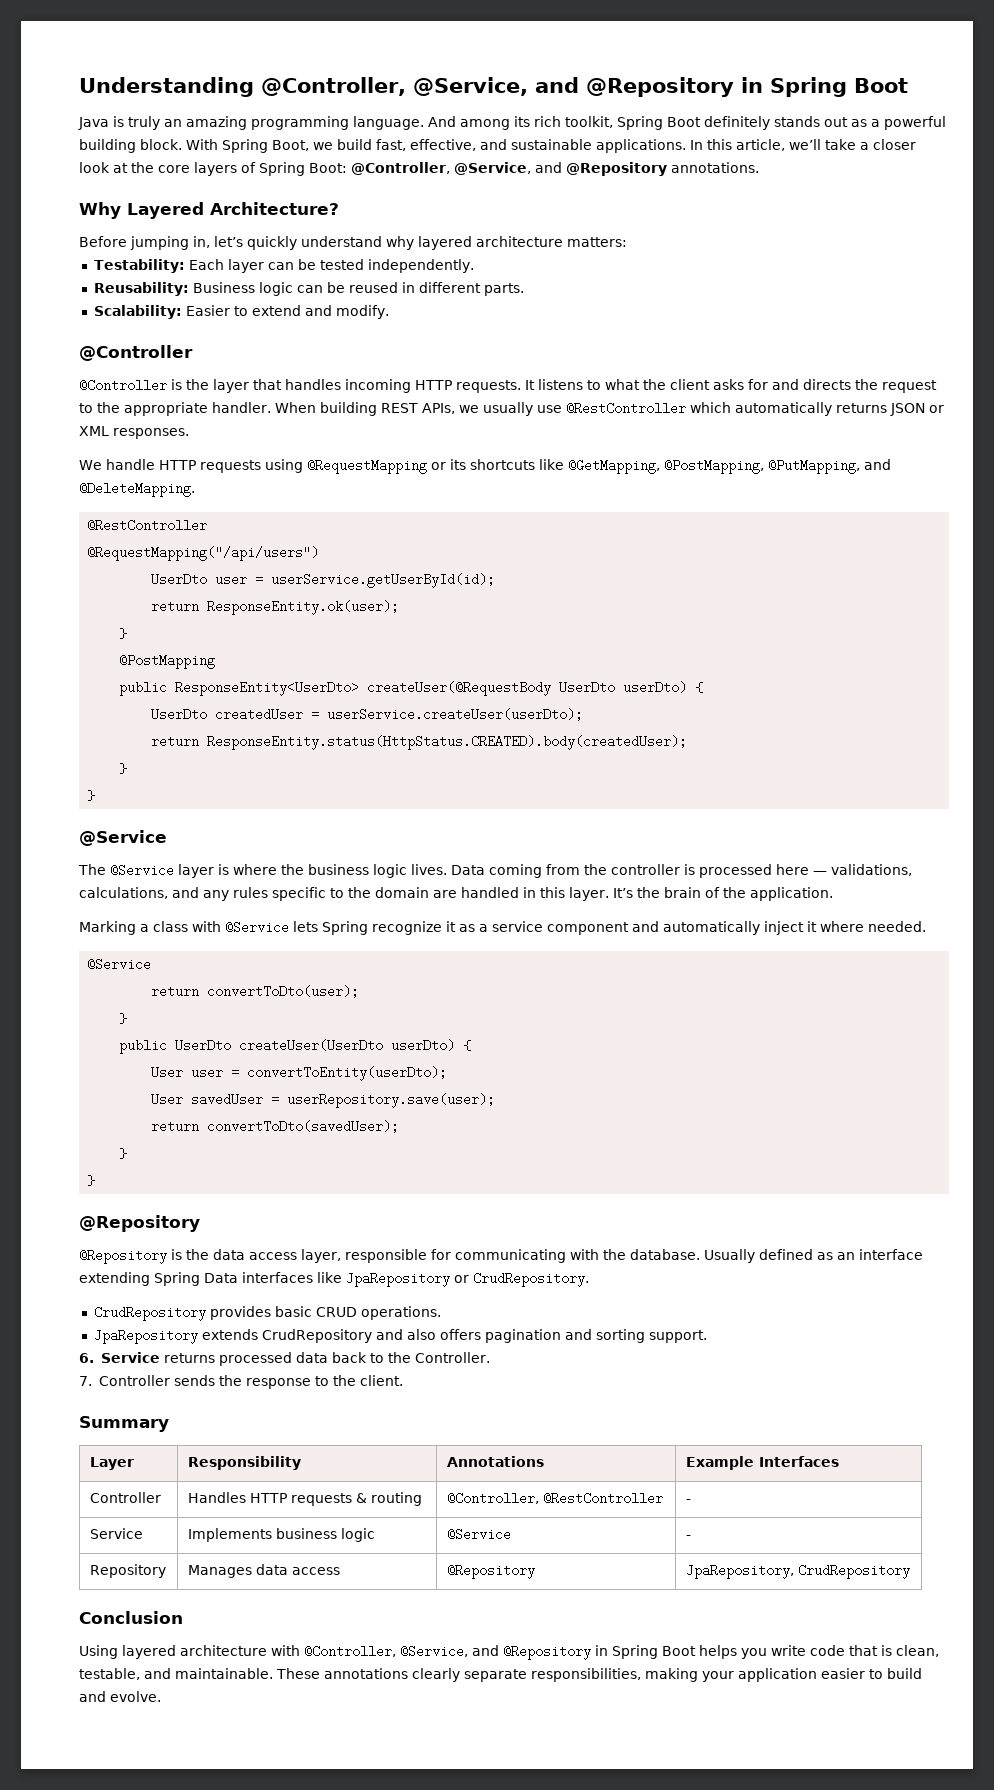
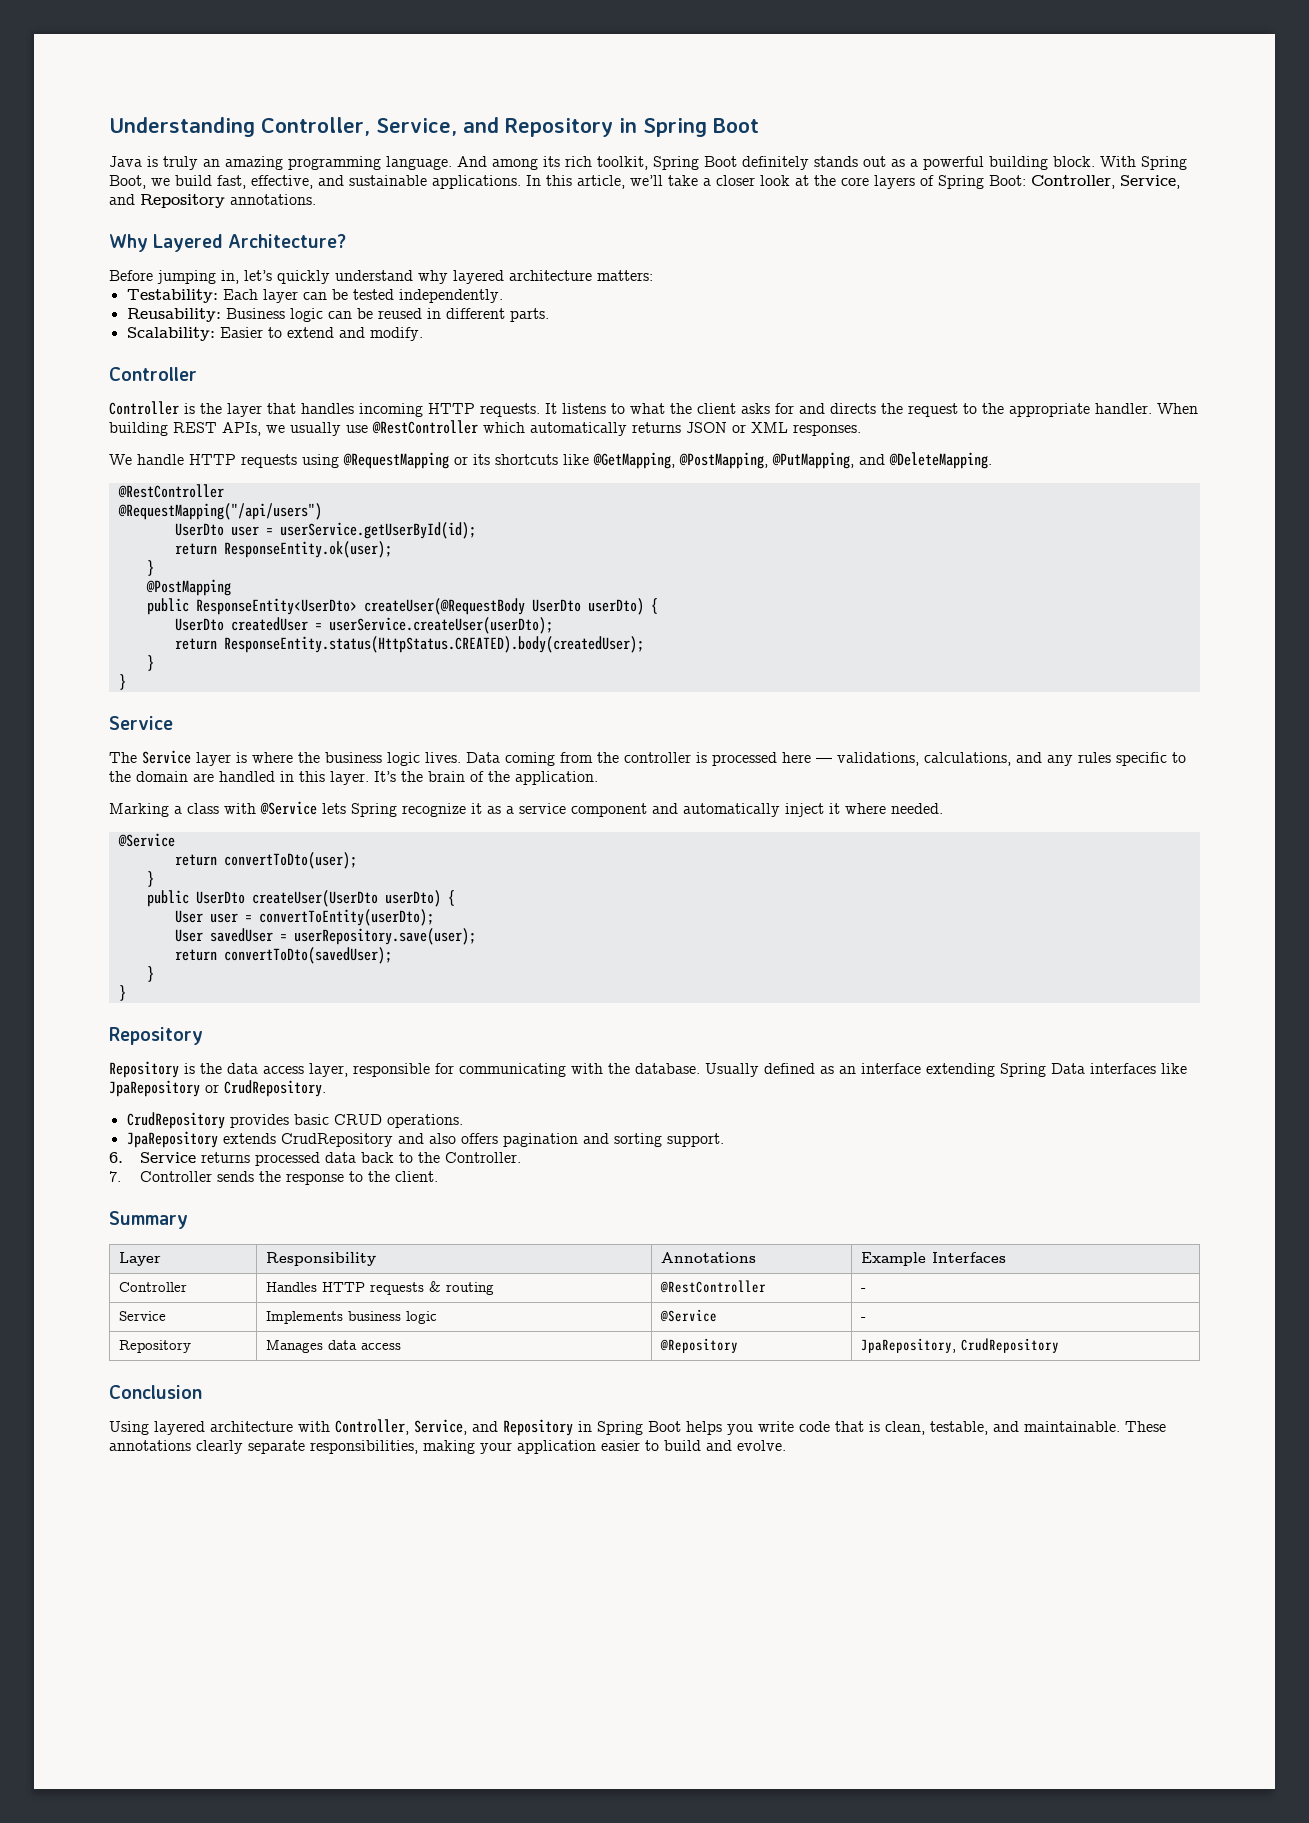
[261,77,734,97] @Controller, @Service, and @Repository -> [261,117,613,137] Controller, Service, and Repository
[351,162,667,176] @Controller, @Service, and @Repository -> [1031,175,1180,189] [109,194,225,208] Controller, Service, and Repository
[79,345,193,361] [79,379,167,392] @Controller // @Controller -> [109,367,197,381] [109,401,179,415] Controller // Controller
[79,830,167,846] @Service -> [109,716,173,730] Service
[110,864,174,877] @Service -> [142,750,191,764] Service
[79,1215,200,1232] [79,1249,167,1264] @Repository // @Repository -> [109,1027,203,1045] [109,1061,179,1078] Repository // Repository
[446,1492,539,1505] @Controller, -> (495, 1288) none
[304,1645,591,1660] @Controller, @Service, and @Repository -> [335,1419,573,1436] Controller, Service, and Repository

